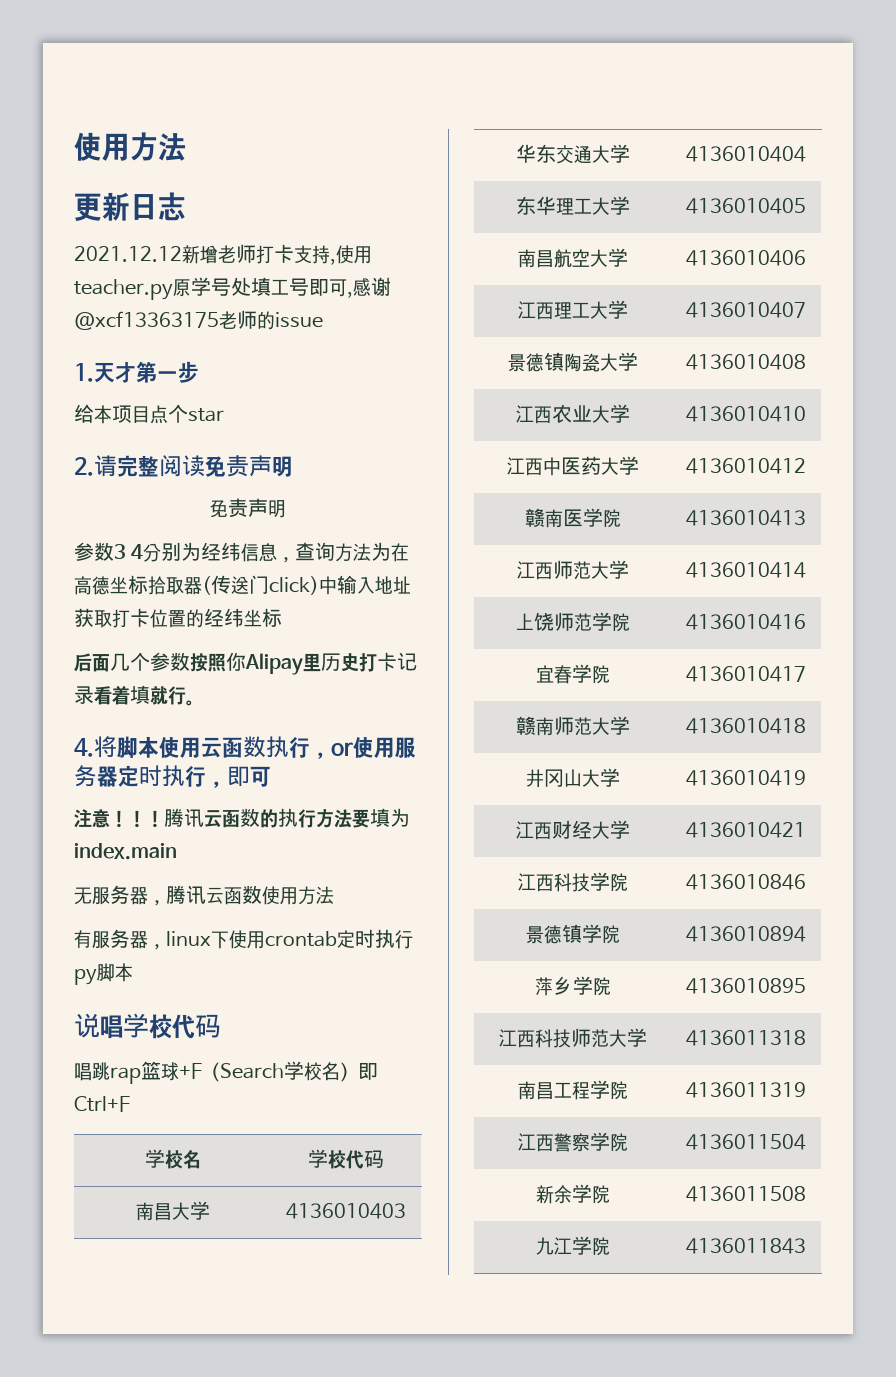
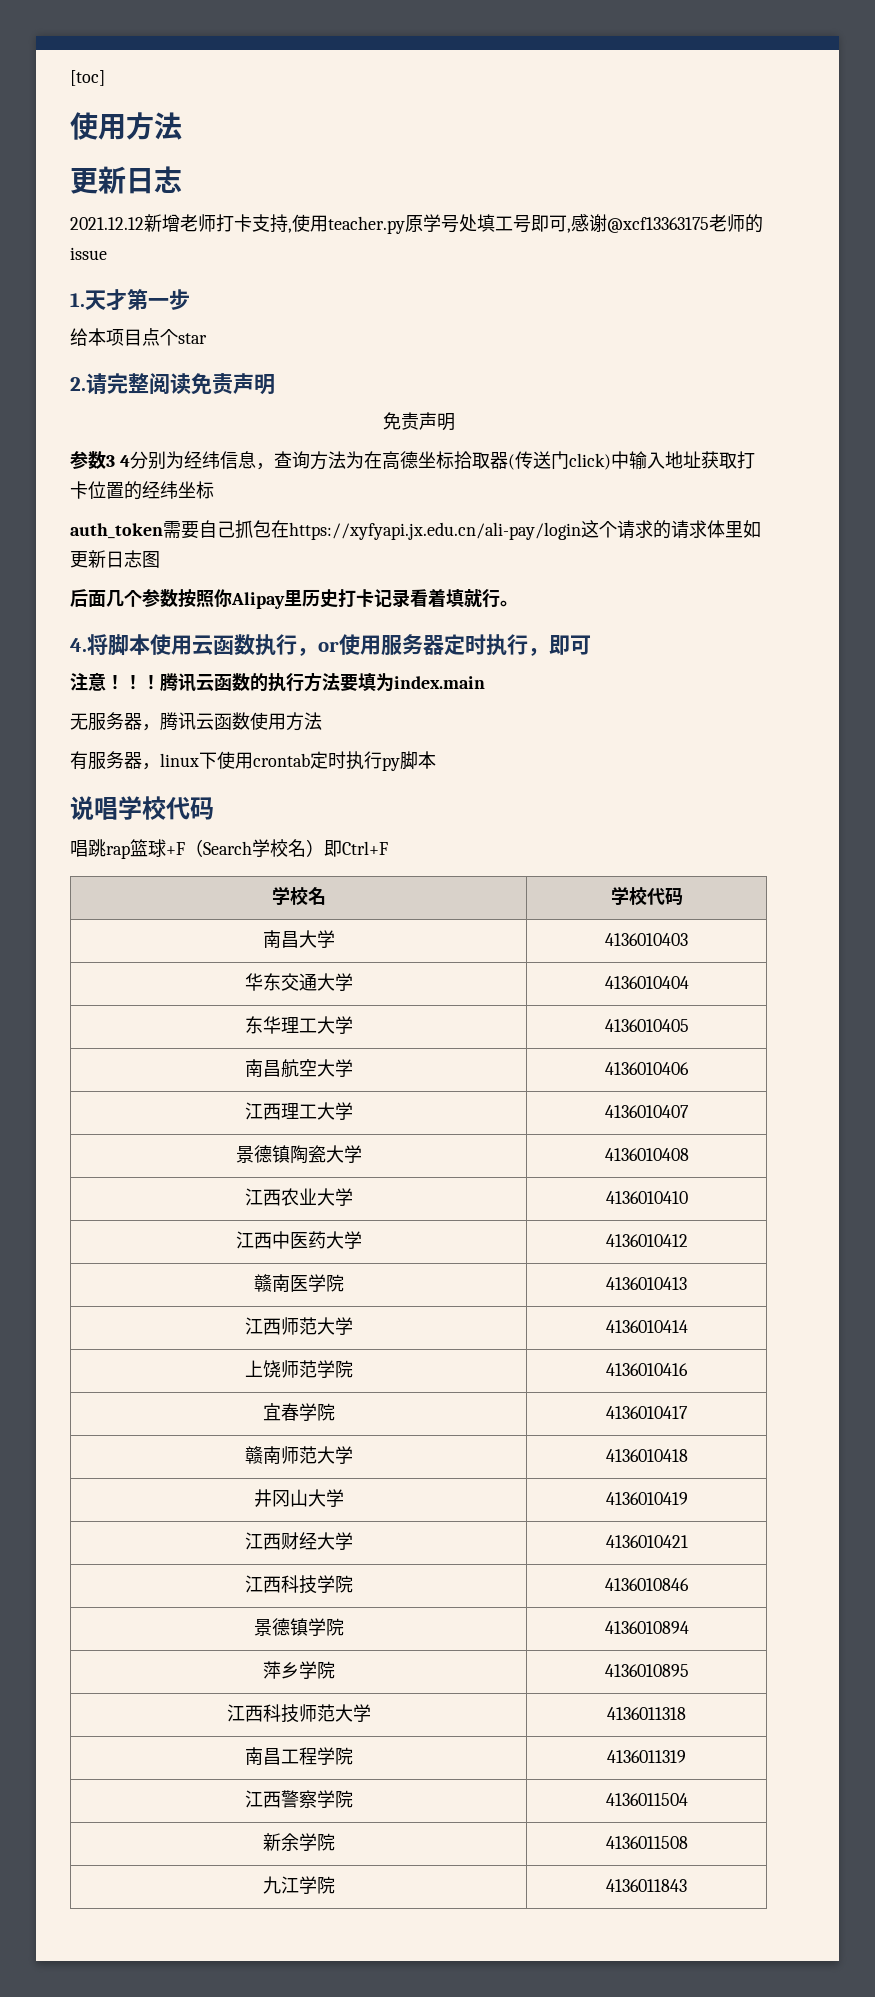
(74, 146) none -> [70,70,105,86] [toc] //
(282, 617) none -> [70,520,761,540] [70,550,160,568] // auth_token需要自己抓包在https://xyfyapi.jx.edu.cn/ali-pay/login这个请求的请求体里如更新日志图

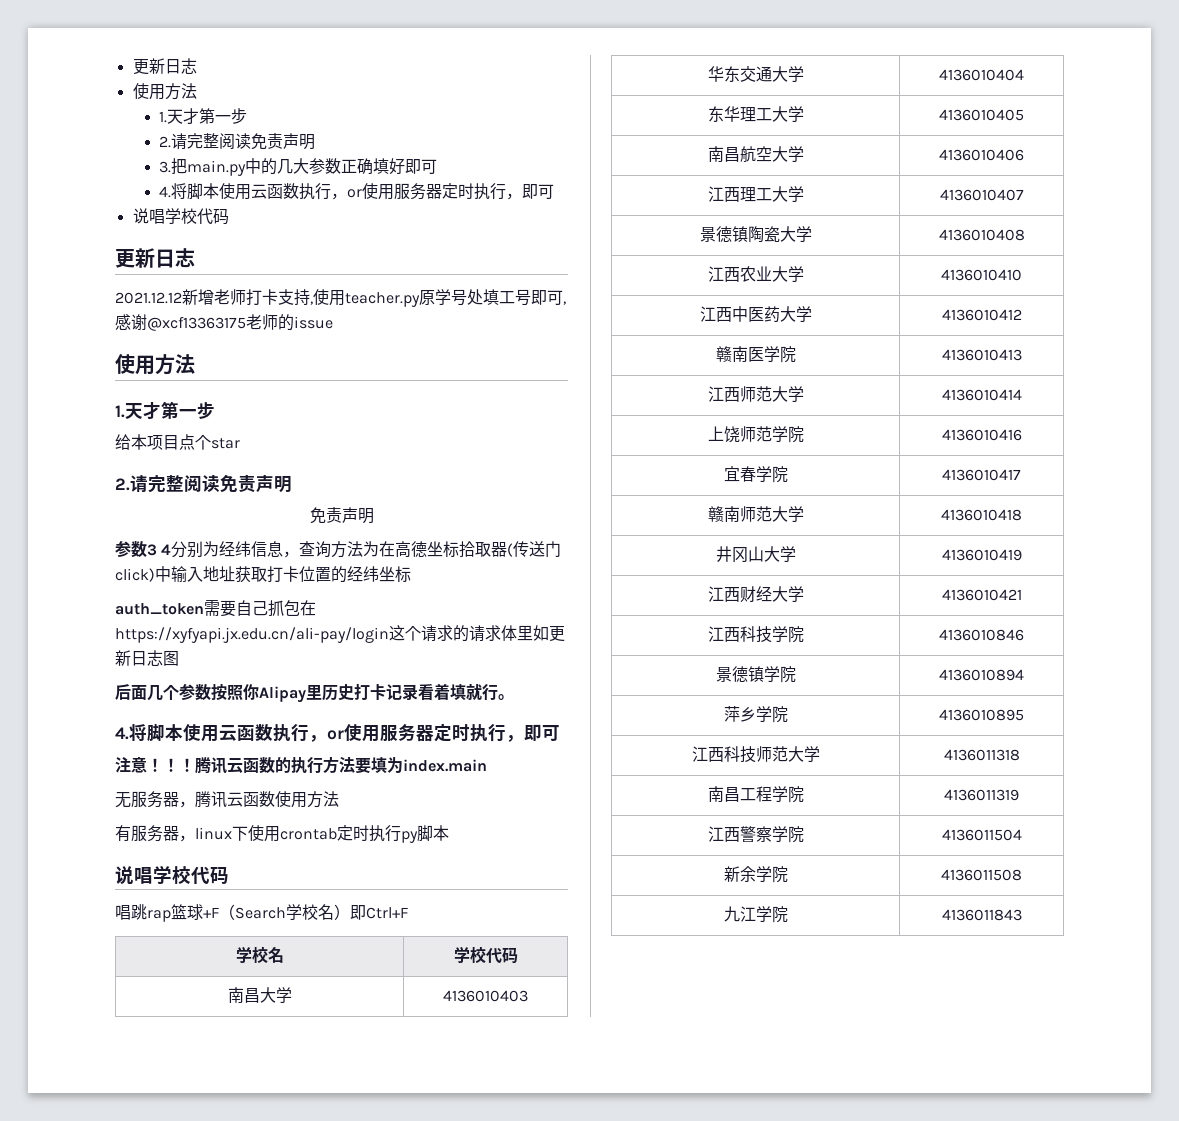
[70,70,105,86] [70,112,182,140] [toc] // 使用方法 -> [132,58,197,75] [132,83,197,100] [159,108,248,124] [159,133,316,150] [159,158,438,176] [159,183,555,200] [132,208,229,225] 更新日志 // 使用方法 // 1.天才第一步 // 2.请完整阅读免责声明 // 3.把main.py中的几大参数正确填好即可 // 4.将脚本使用云函数执行，or使用服务器定时执行，即可 // 说唱学校代码
(107, 253) none -> [115,354,195,375] // 使用方法

